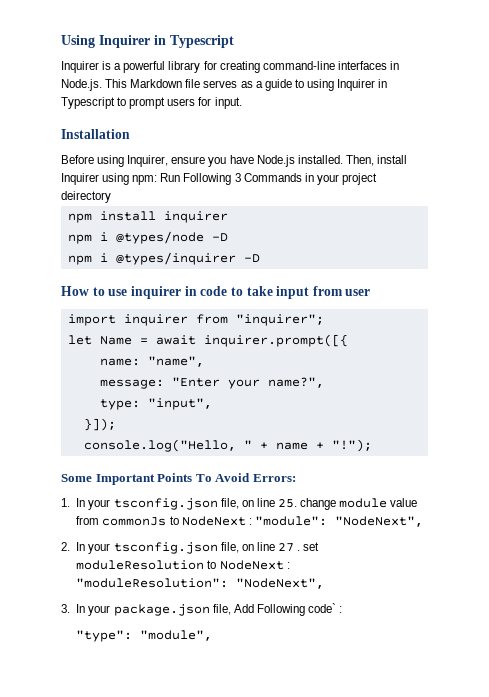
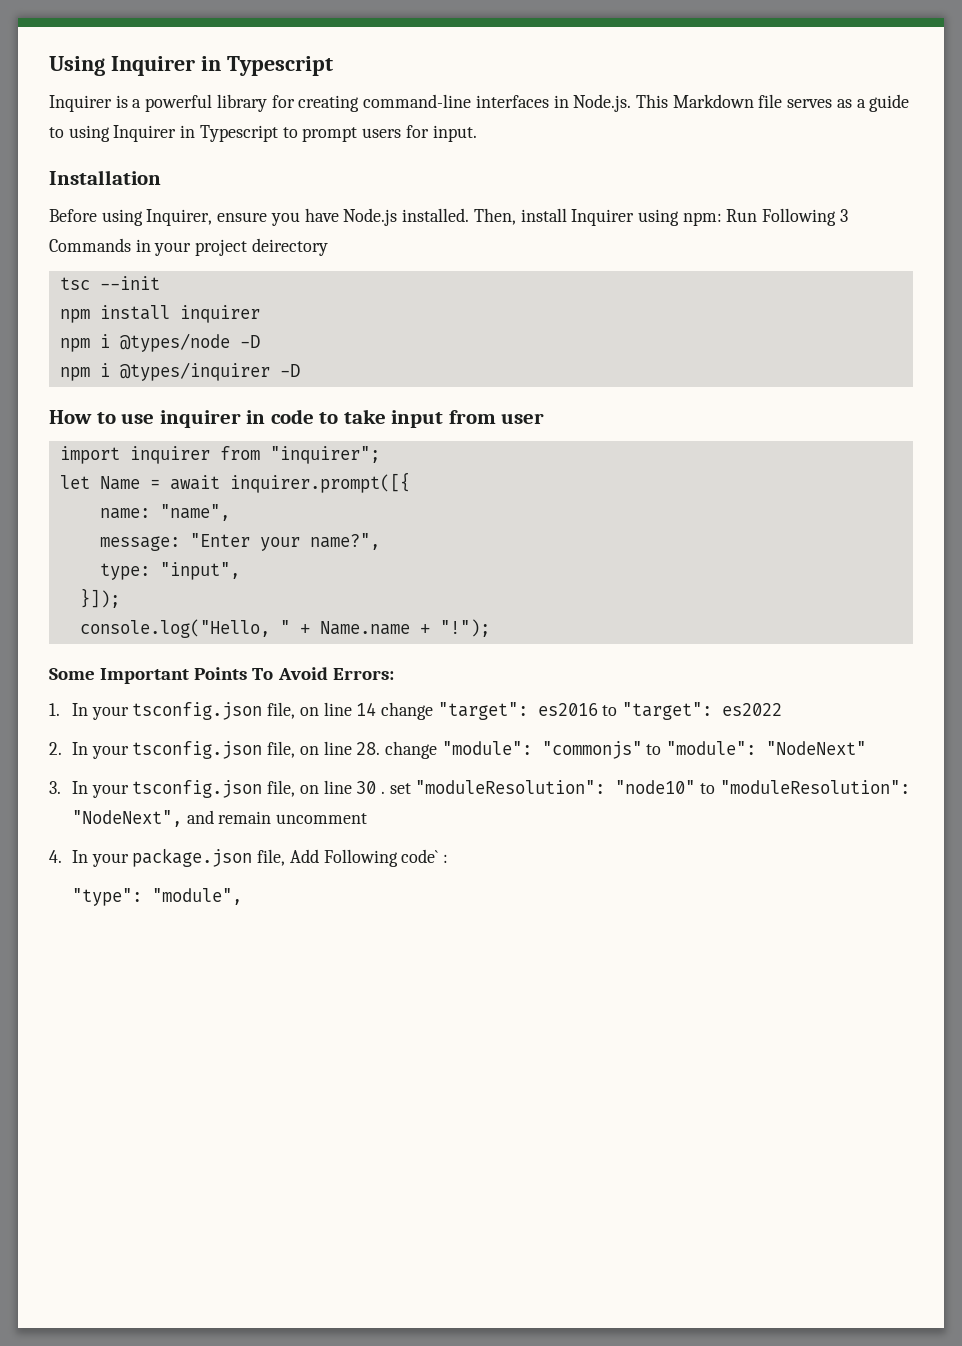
(111, 197) none -> [59,276,160,290] // tsc --init
[275,442,308,450] name -> [319,621,410,635] Name.name
[277,498,418,510] [76,516,423,527] 25. change module value from commonJs to NodeNext : "module": "NodeNext", -> [356,702,783,720] 14 change "target": es2016 to "target": es2022
[277,542,320,552] [76,560,290,570] [76,578,325,589] [61,604,70,613] 27 . set moduleResolution to NodeNext : "moduleResolution": "NodeNext", // 3. -> [356,741,867,759] [49,780,910,798] [71,810,368,827] [49,850,62,863] 28. change "module": "commonjs" to "module": "NodeNext" // 3. In your tsconfig.json file, on line 30 . set "moduleResolution": "node10" to "moduleResolution": "NodeNext", and remain uncomment // 4.

